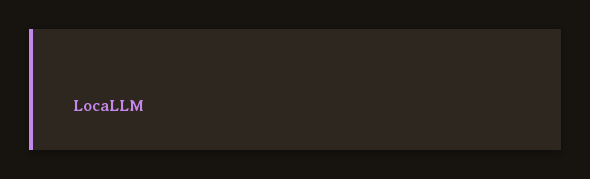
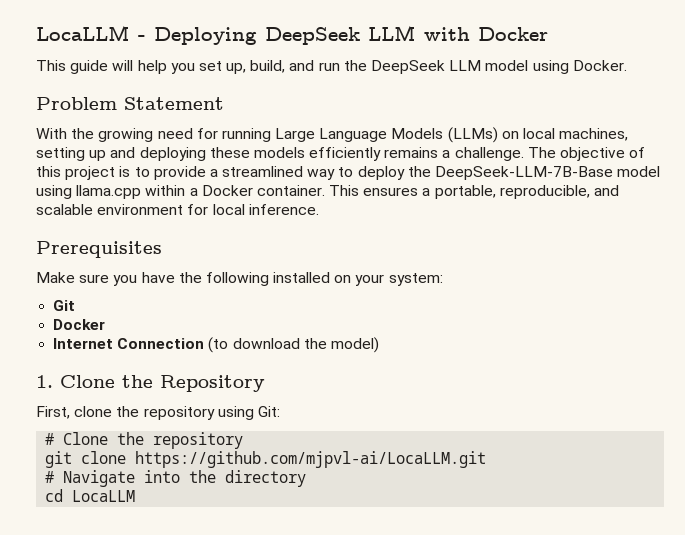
[73,100,144,111] LocaLLM -> [36,25,548,45] [36,60,627,74] [36,97,224,110] [36,127,629,143] [36,147,646,161] [36,166,661,180] [36,185,620,199] [36,204,319,215] [36,241,162,258] [36,272,443,286] [53,300,76,311] [53,319,106,330] [53,337,379,353] [36,375,265,392] [36,406,280,420] [45,432,244,449] [45,451,487,468] [45,470,307,487] [45,489,136,502] LocaLLM - Deploying DeepSeek LLM with Docker // This guide will help you set up, build, and run the DeepSeek LLM model using Docker. // Problem Statement // With the growing need for running Large Language Models (LLMs) on local machines, setting up and deploying these models efficiently remains a challenge. The objective of this project is to provide a streamlined way to deploy the DeepSeek-LLM-7B-Base model using llama.cpp within a Docker container. This ensures a portable, reproducible, and scalable environment for local inference. // Prerequisites // Make sure you have the following installed on your system: // Git // Docker // Internet Connection (to download the model) // 1. Clone the Repository // First, clone the repository using Git: // # Clone the repository // git clone https://github.com/mjpvl-ai/LocaLLM.git // # Navigate into the directory // cd LocaLLM

